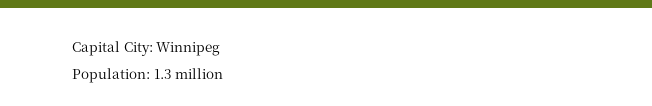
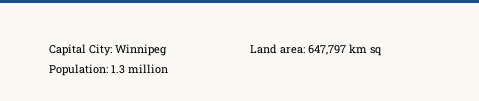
(224, 73) none -> [250,44,382,56] // Land area: 647,797 km sq

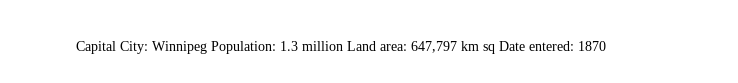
(167, 50) // -> (207, 47) none
(168, 69) // -> (343, 46) none
(382, 51) none -> [499,41,606,51] Date entered: 1870

